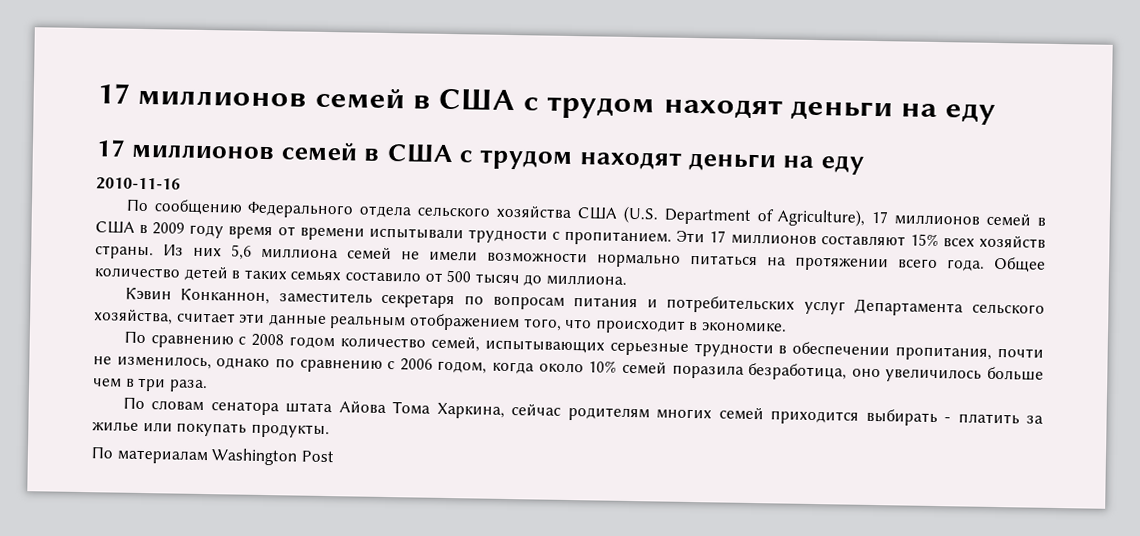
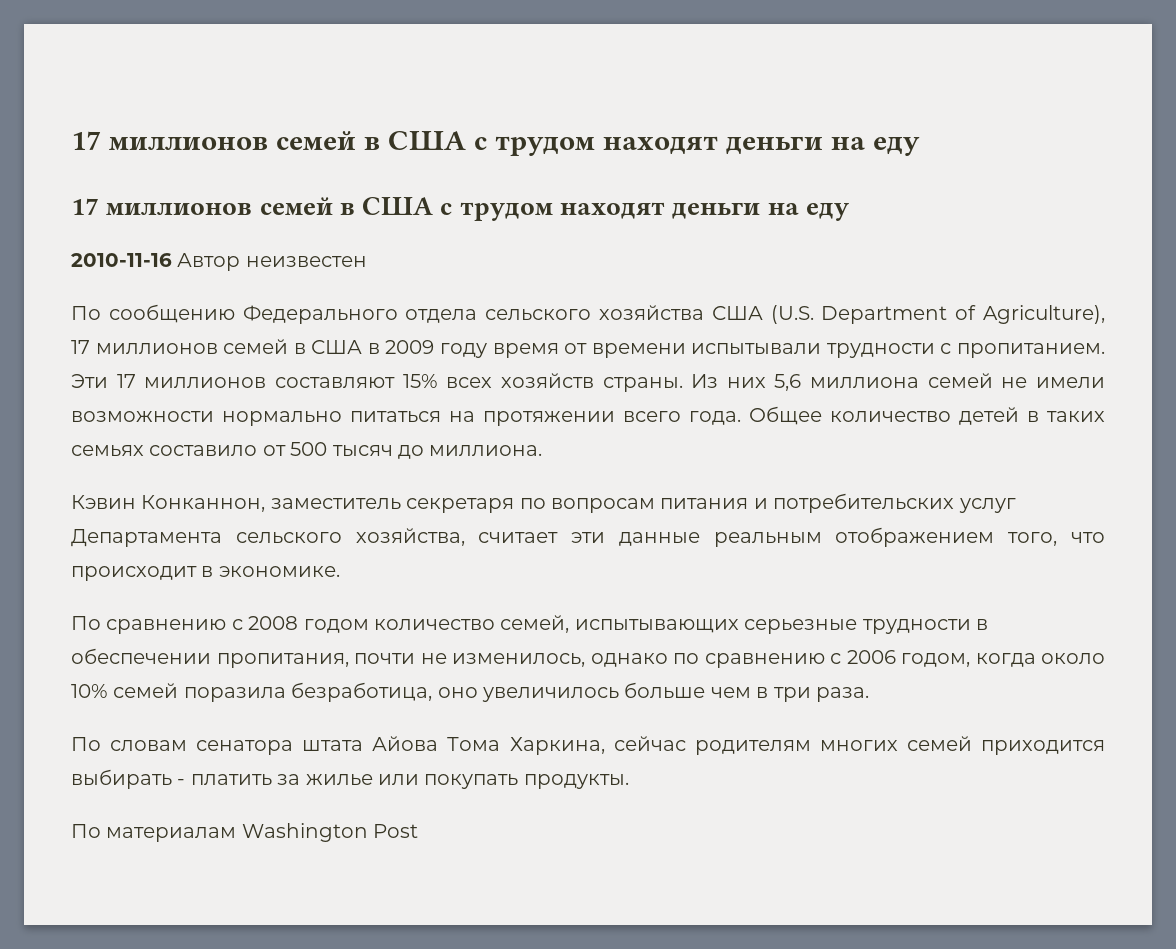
(181, 184) none -> [177,253,367,271] Автор неизвестен

